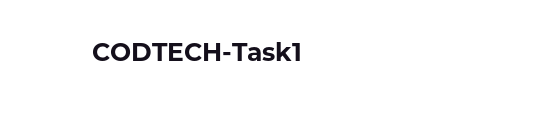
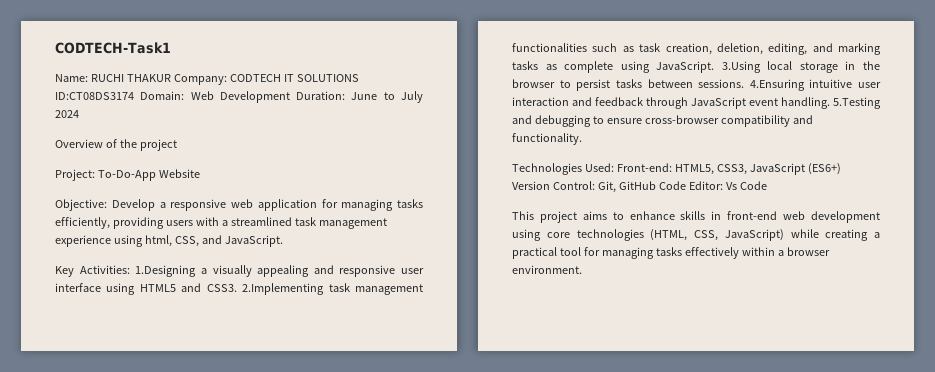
(302, 51) none -> [55,74,359,85] [55,91,423,103] [55,110,79,118] [55,139,177,151] [55,169,200,181] [55,199,423,211] [55,217,387,229] [55,235,283,247] [55,265,424,277] [55,283,424,295] [512,43,881,55] [512,61,880,73] [512,79,881,91] [512,97,881,109] [512,115,813,127] [512,133,582,145] [512,163,841,175] [512,181,767,193] [512,211,880,223] [512,229,880,241] [512,247,830,259] [512,265,582,274] // Name: RUCHI THAKUR Company: CODTECH IT SOLUTIONS ID:CT08DS3174 Domain: Web Development Duration: June to July 2024 // Overview of the project // Project: To-Do-App Website // Objective: Develop a responsive web application for managing tasks efficiently, providing users with a streamlined task management experience using html, CSS, and JavaScript. // Key Activities: 1.Designing a visually appealing and responsive user interface using HTML5 and CSS3. 2.Implementing task management functionalities such as task creation, deletion, editing, and marking tasks as complete using JavaScript. 3.Using local storage in the browser to persist tasks between sessions. 4.Ensuring intuitive user interaction and feedback through JavaScript event handling. 5.Testing and debugging to ensure cross-browser compatibility and functionality. // Technologies Used: Front-end: HTML5, CSS3, JavaScript (ES6+) Version Control: Git, GitHub Code Editor: Vs Code // This project aims to enhance skills in front-end web development using core technologies (HTML, CSS, JavaScript) while creating a practical tool for managing tasks effectively within a browser environment.

